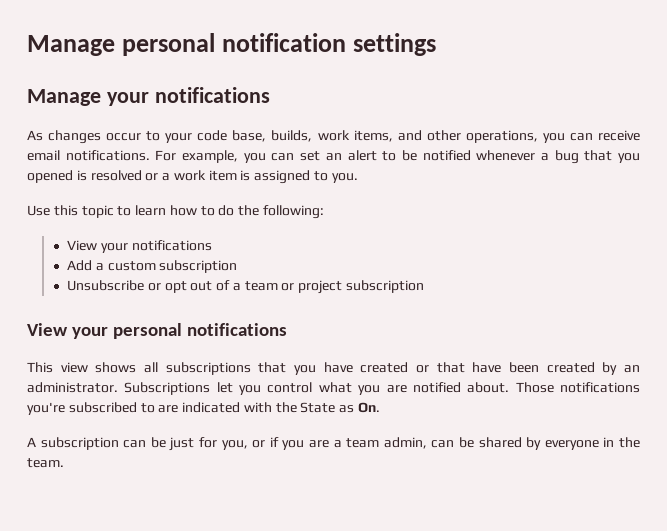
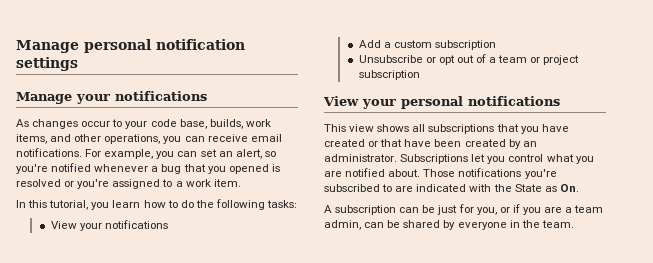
[347,150,417,161] alert to be -> [235,149,276,159] [16,164,48,174] alert, so you're
[162,170,358,184] [27,205,132,218] a work item is assigned to you. // Use this topic to -> [77,179,241,189] [16,200,110,210] you're assigned to a work item. // In this tutorial, you
[263,205,325,219] following: -> [215,199,298,210] following tasks:

